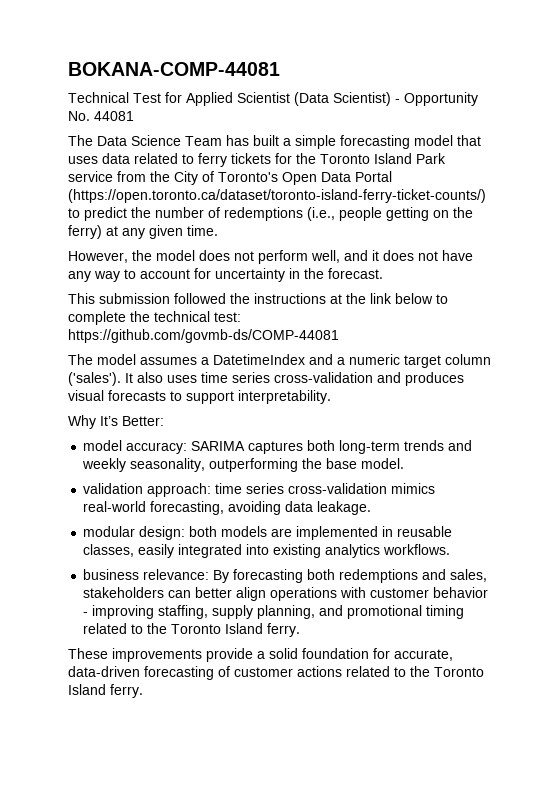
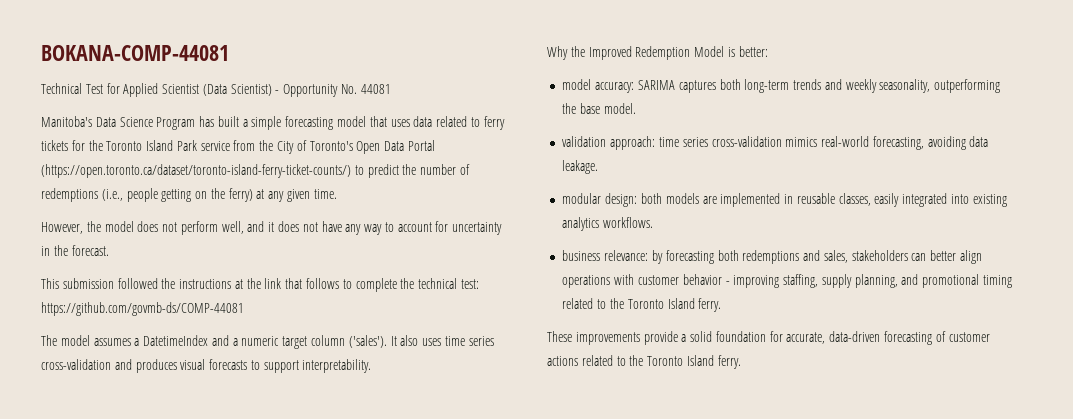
[68,135,93,146] The -> [41,116,92,127] Manitoba's
[185,136,222,146] Team -> [156,117,196,130] Program
[395,293,433,304] below -> [285,278,340,289] that follows
[100,416,164,426] It’s Better: -> [570,46,768,60] the Improved Redemption Model is better:
[213,570,230,583] By -> [651,250,663,264] by

